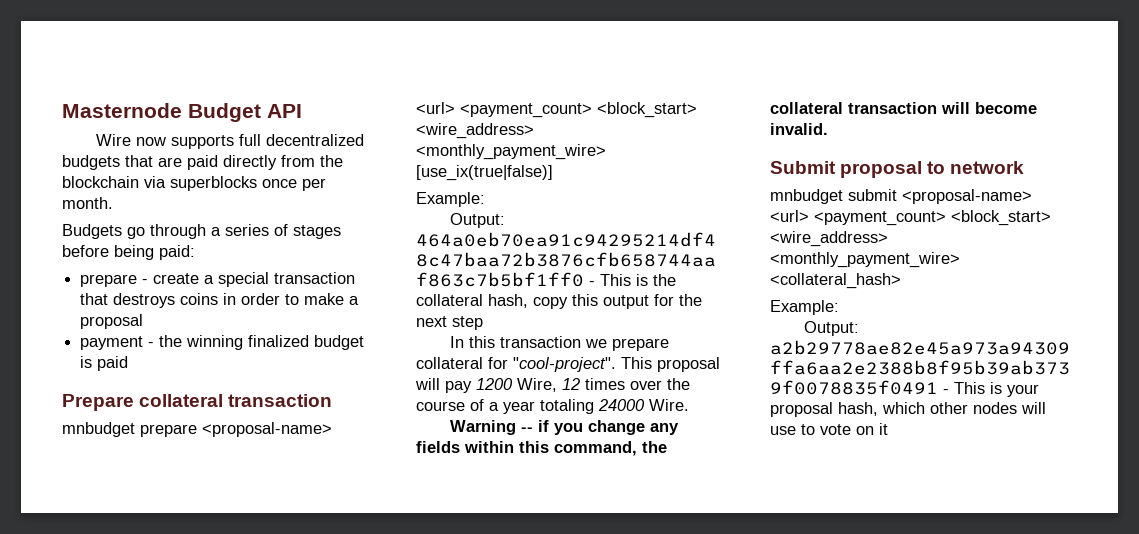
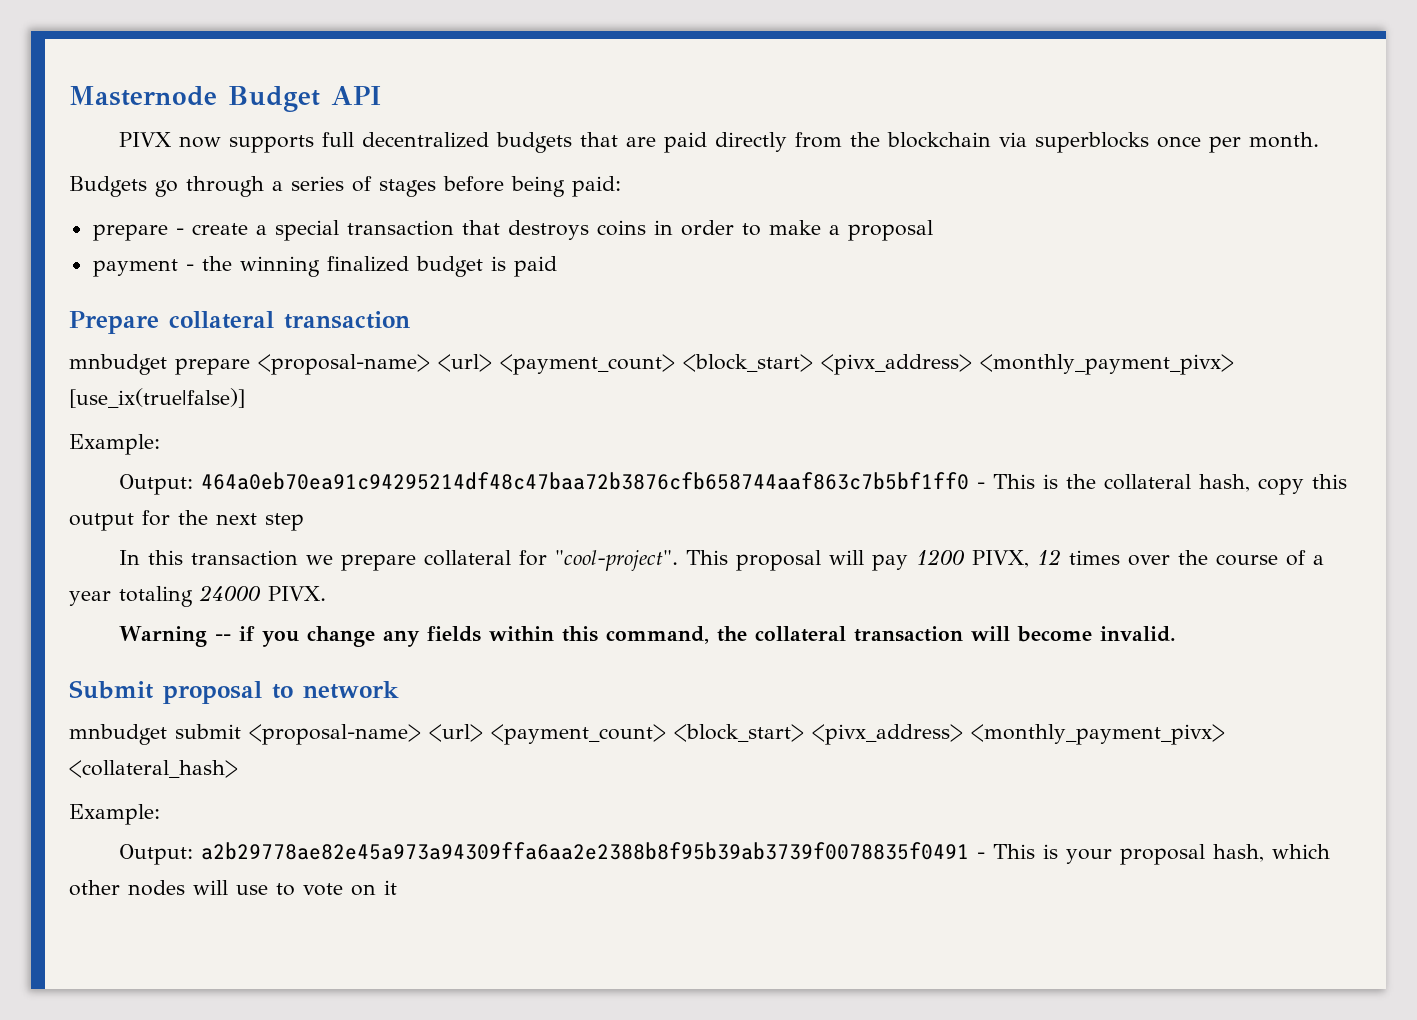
[95,134,131,146] Wire -> [119,132,172,147] PIVX
[416,123,534,139] [416,144,606,160] <wire_address> <monthly_payment_wire> -> [821,354,1234,375] <pivx_address> <monthly_payment_pivx>
[517,378,557,392] Wire, -> [972,550,1030,568] PIVX,
[649,399,689,411] Wire. -> [268,586,326,601] PIVX.
[770,231,888,247] [770,252,960,268] <wire_address> <monthly_payment_wire> -> [812,724,1225,745] <pivx_address> <monthly_payment_pivx>

